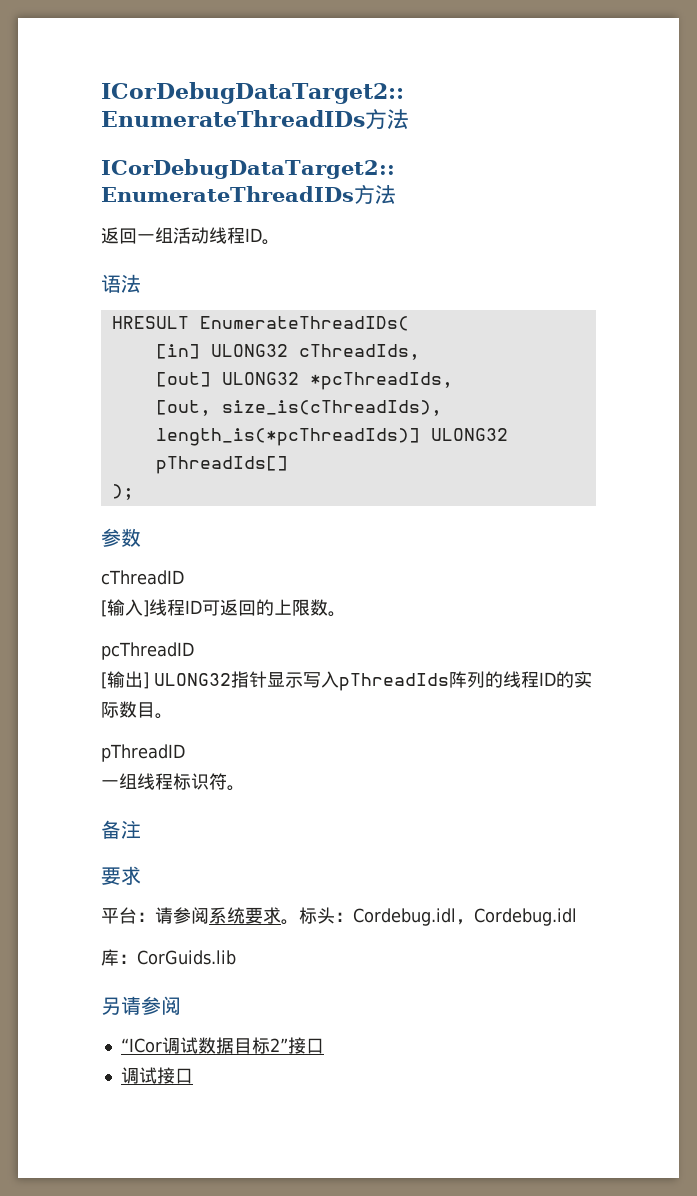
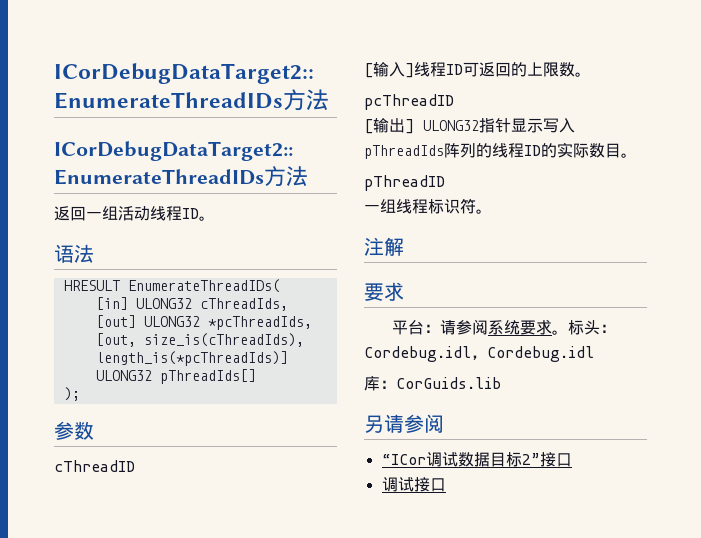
[101,820,121,839] 备 -> (492, 211) none
(141, 829) none -> [384,237,404,256] 解

